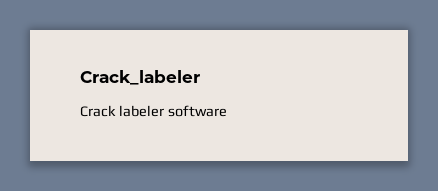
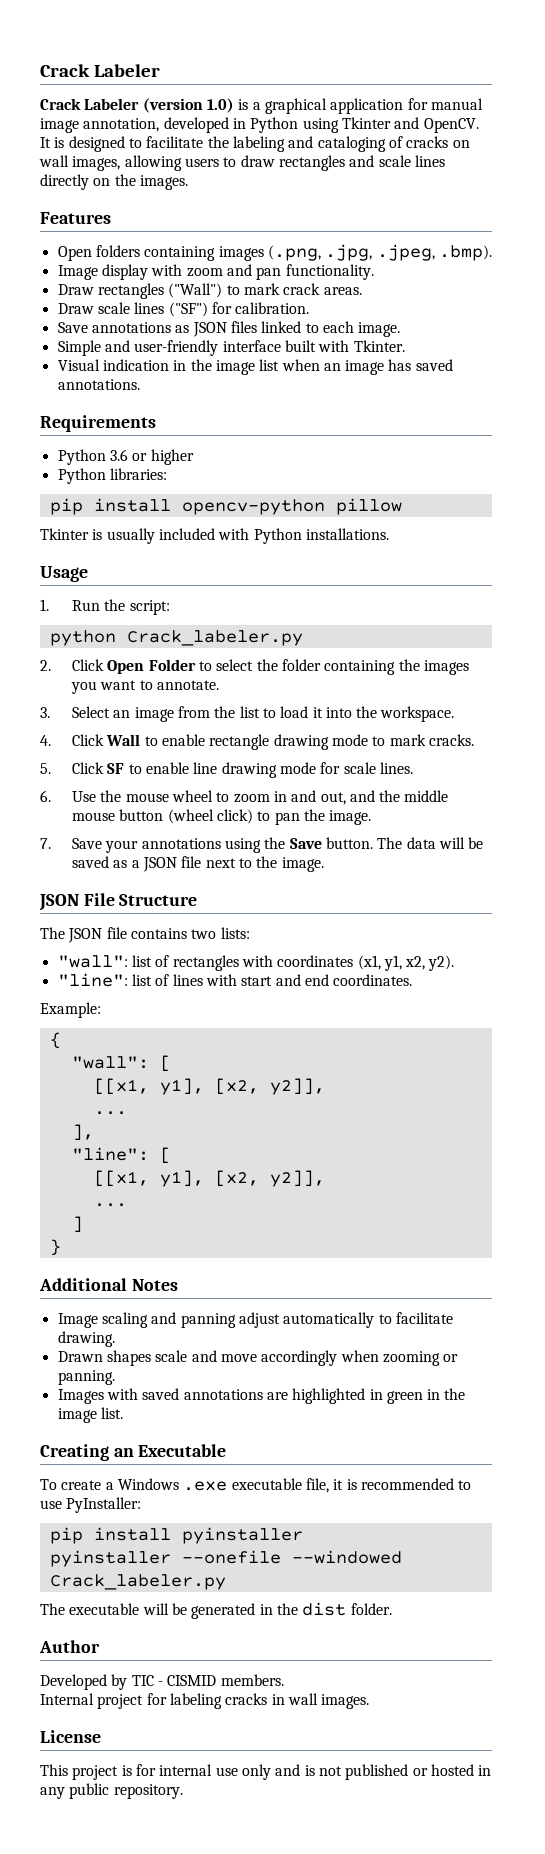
[80,70,200,85] [80,105,227,117] Crack_labeler // Crack labeler software -> [40,64,160,77] [40,98,483,114] [40,117,479,133] [40,136,470,152] [39,155,445,171] [40,174,188,190] [40,212,111,224] [57,244,492,261] [57,264,374,280] [57,283,362,299] [57,302,310,317] [57,321,401,337] [57,340,405,356] [57,359,453,375] [57,379,140,390] [40,415,156,432] [57,449,194,465] [57,468,167,484] [49,498,402,515] [40,528,389,544] [40,566,88,582] [40,599,170,615] [49,630,303,646] [40,659,469,675] [70,680,219,694] [40,706,455,722] [40,734,474,750] [40,762,413,778] [40,790,449,805] [71,809,372,825] [40,837,484,853] [71,856,324,872] [39,893,198,911] [40,927,250,943] [57,955,455,971] [57,973,413,987] [40,1002,101,1018] [49,1032,61,1049] [71,1055,171,1072] [93,1078,325,1095] [93,1111,127,1115] [71,1124,94,1141] [71,1147,171,1164] [93,1170,325,1187] [93,1203,127,1207] [71,1216,83,1233] [49,1239,61,1256] [39,1278,178,1291] [57,1312,453,1328] [57,1331,115,1347] [57,1350,459,1366] [57,1370,115,1385] [57,1388,466,1404] [57,1407,123,1423] [40,1444,227,1461] [40,1478,472,1493] [40,1497,142,1513] [49,1527,303,1544] [49,1550,402,1567] [49,1574,226,1590] [40,1602,392,1619] [39,1640,100,1653] [40,1674,284,1690] [40,1693,370,1709] [40,1730,101,1743] [40,1764,492,1780] [40,1783,183,1799] Crack Labeler // Crack Labeler (version 1.0) is a graphical application for manual image annotation, developed in Python using Tkinter and OpenCV. It is designed to facilitate the labeling and cataloging of cracks on wall images, allowing users to draw rectangles and scale lines directly on the images. // Features // Open folders containing images (.png, .jpg, .jpeg, .bmp). // Image display with zoom and pan functionality. // Draw rectangles ("Wall") to mark crack areas. // Draw scale lines ("SF") for calibration. // Save annotations as JSON files linked to each image. // Simple and user-friendly interface built with Tkinter. // Visual indication in the image list when an image has saved annotations. // Requirements // Python 3.6 or higher // Python libraries: // pip install opencv-python pillow // Tkinter is usually included with Python installations. // Usage // 1. Run the script: // python Crack_labeler.py // 2. Click Open Folder to select the folder containing the images you want to annotate. // 3. Select an image from the list to load it into the workspace. // 4. Click Wall to enable rectangle drawing mode to mark cracks. // 5. Click SF to enable line drawing mode for scale lines. // 6. Use the mouse wheel to zoom in and out, and the middle mouse button (wheel click) to pan the image. // 7. Save your annotations using the Save button. The data will be saved as a JSON file next to the image. // JSON File Structure // The JSON file contains two lists: // "wall": list of rectangles with coordinates (x1, y1, x2, y2). // "line": list of lines with start and end coordinates. // Example: // { // "wall": [ // [[x1, y1], [x2, y2]], // ... // ], // "line": [ // [[x1, y1], [x2, y2]], // ... // ] // } // Additional Notes // Image scaling and panning adjust automatically to facilitate drawing. // Drawn shapes scale and move accordingly when zooming or panning. // Images with saved annotations are highlighted in green in the image list. // Creating an Executable // To create a Windows .exe executable file, it is recommended to use PyInstaller: // pip install pyinstaller // pyinstaller --onefile --windowed Crack_labeler.py // The executable will be generated in the dist folder. // Author // Developed by TIC - CISMID members. // Internal project for labeling cracks in wall images. // License // This project is for internal use only and is not published or hosted in any public repository.

